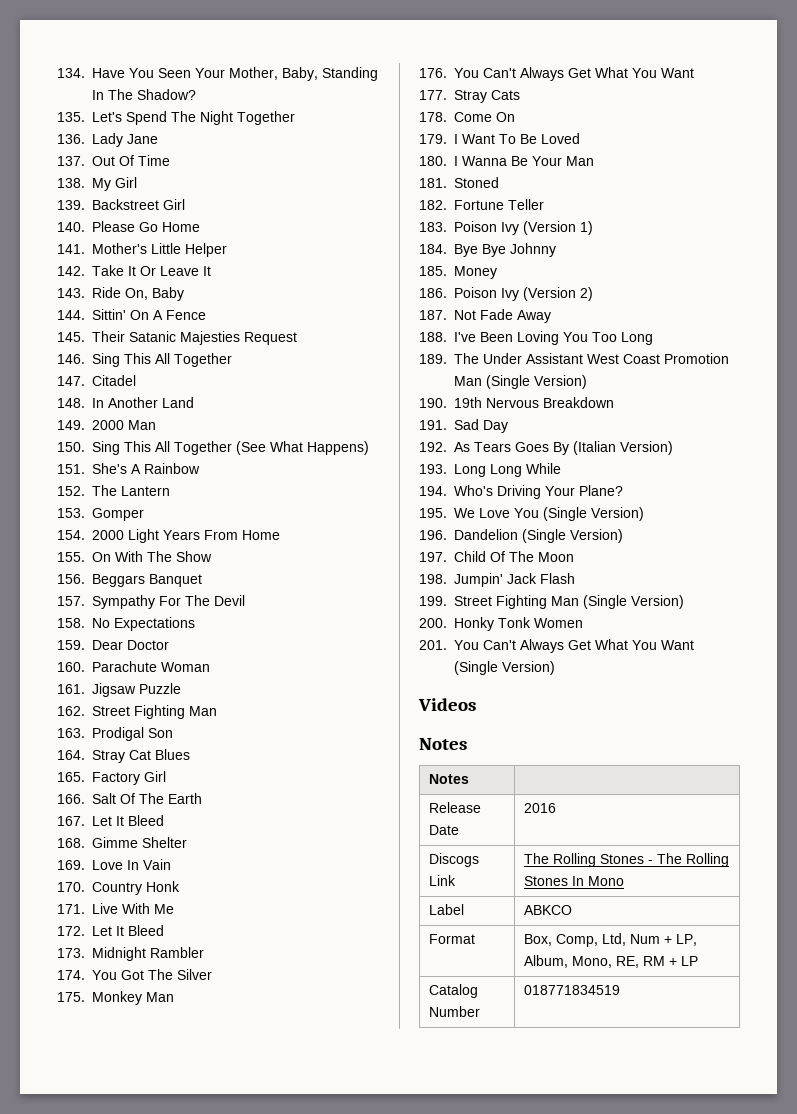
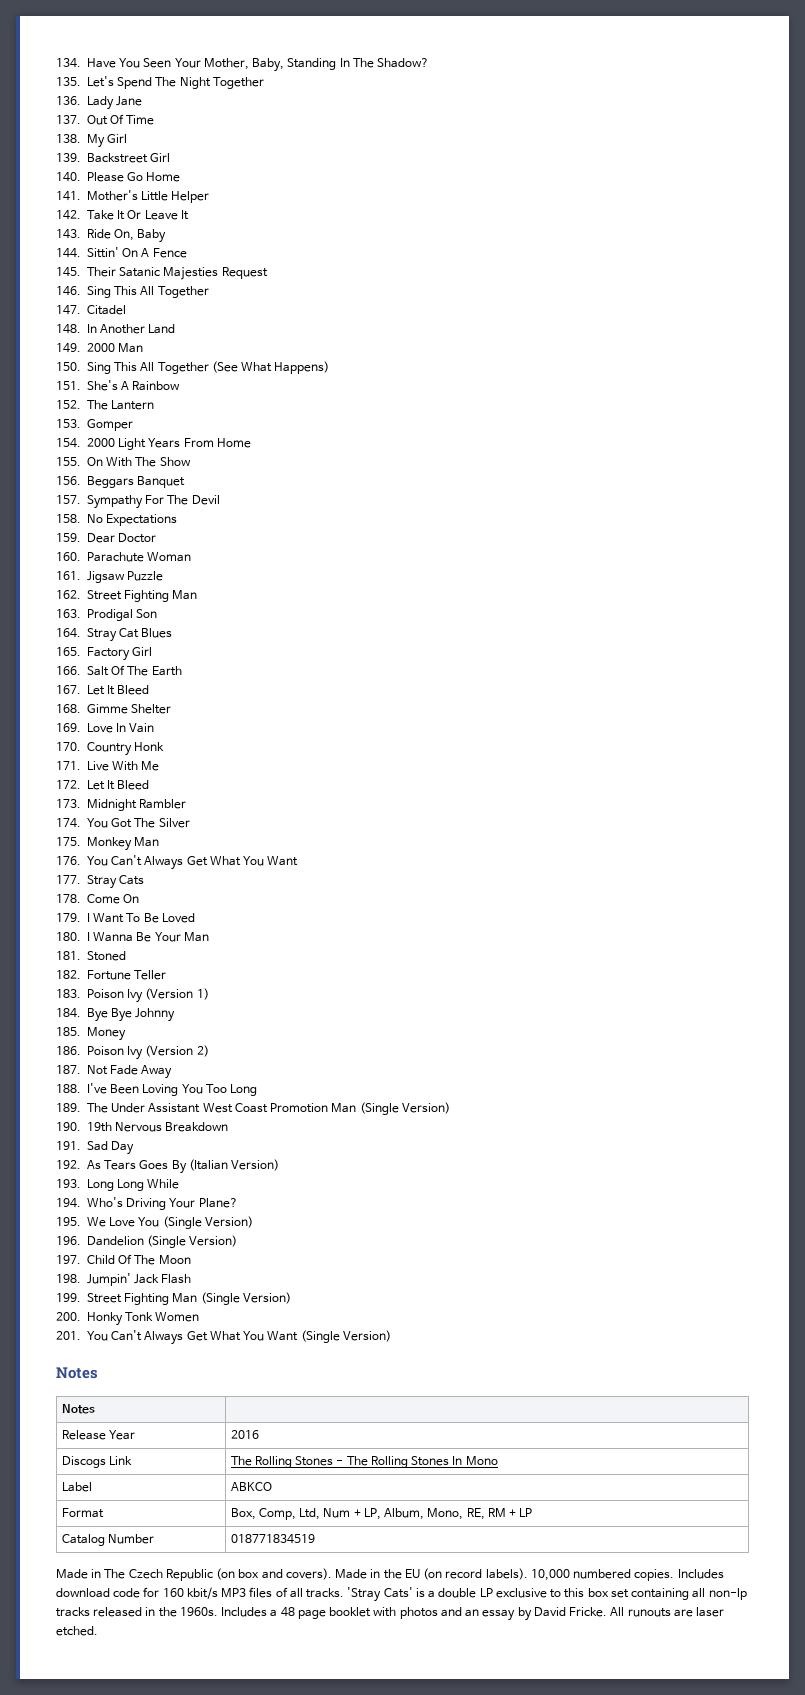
[418,698,476,711] // Videos -> (391, 1336) none
[429,825,460,835] Date -> [108,1430,135,1440] Year
(621, 990) none -> [56,1568,724,1581] [56,1587,747,1602] [56,1607,725,1621] [56,1626,98,1636] // Made in The Czech Republic (on box and covers). Made in the EU (on record labels). 10,000 numbered copies. Includes download code for 160 kbit/s MP3 files of all tracks. 'Stray Cats' is a double LP exclusive to this box set containing all non-lp tracks released in the 1960s. Includes a 48 page booklet with photos and an essay by David Fricke. All runouts are laser etched.

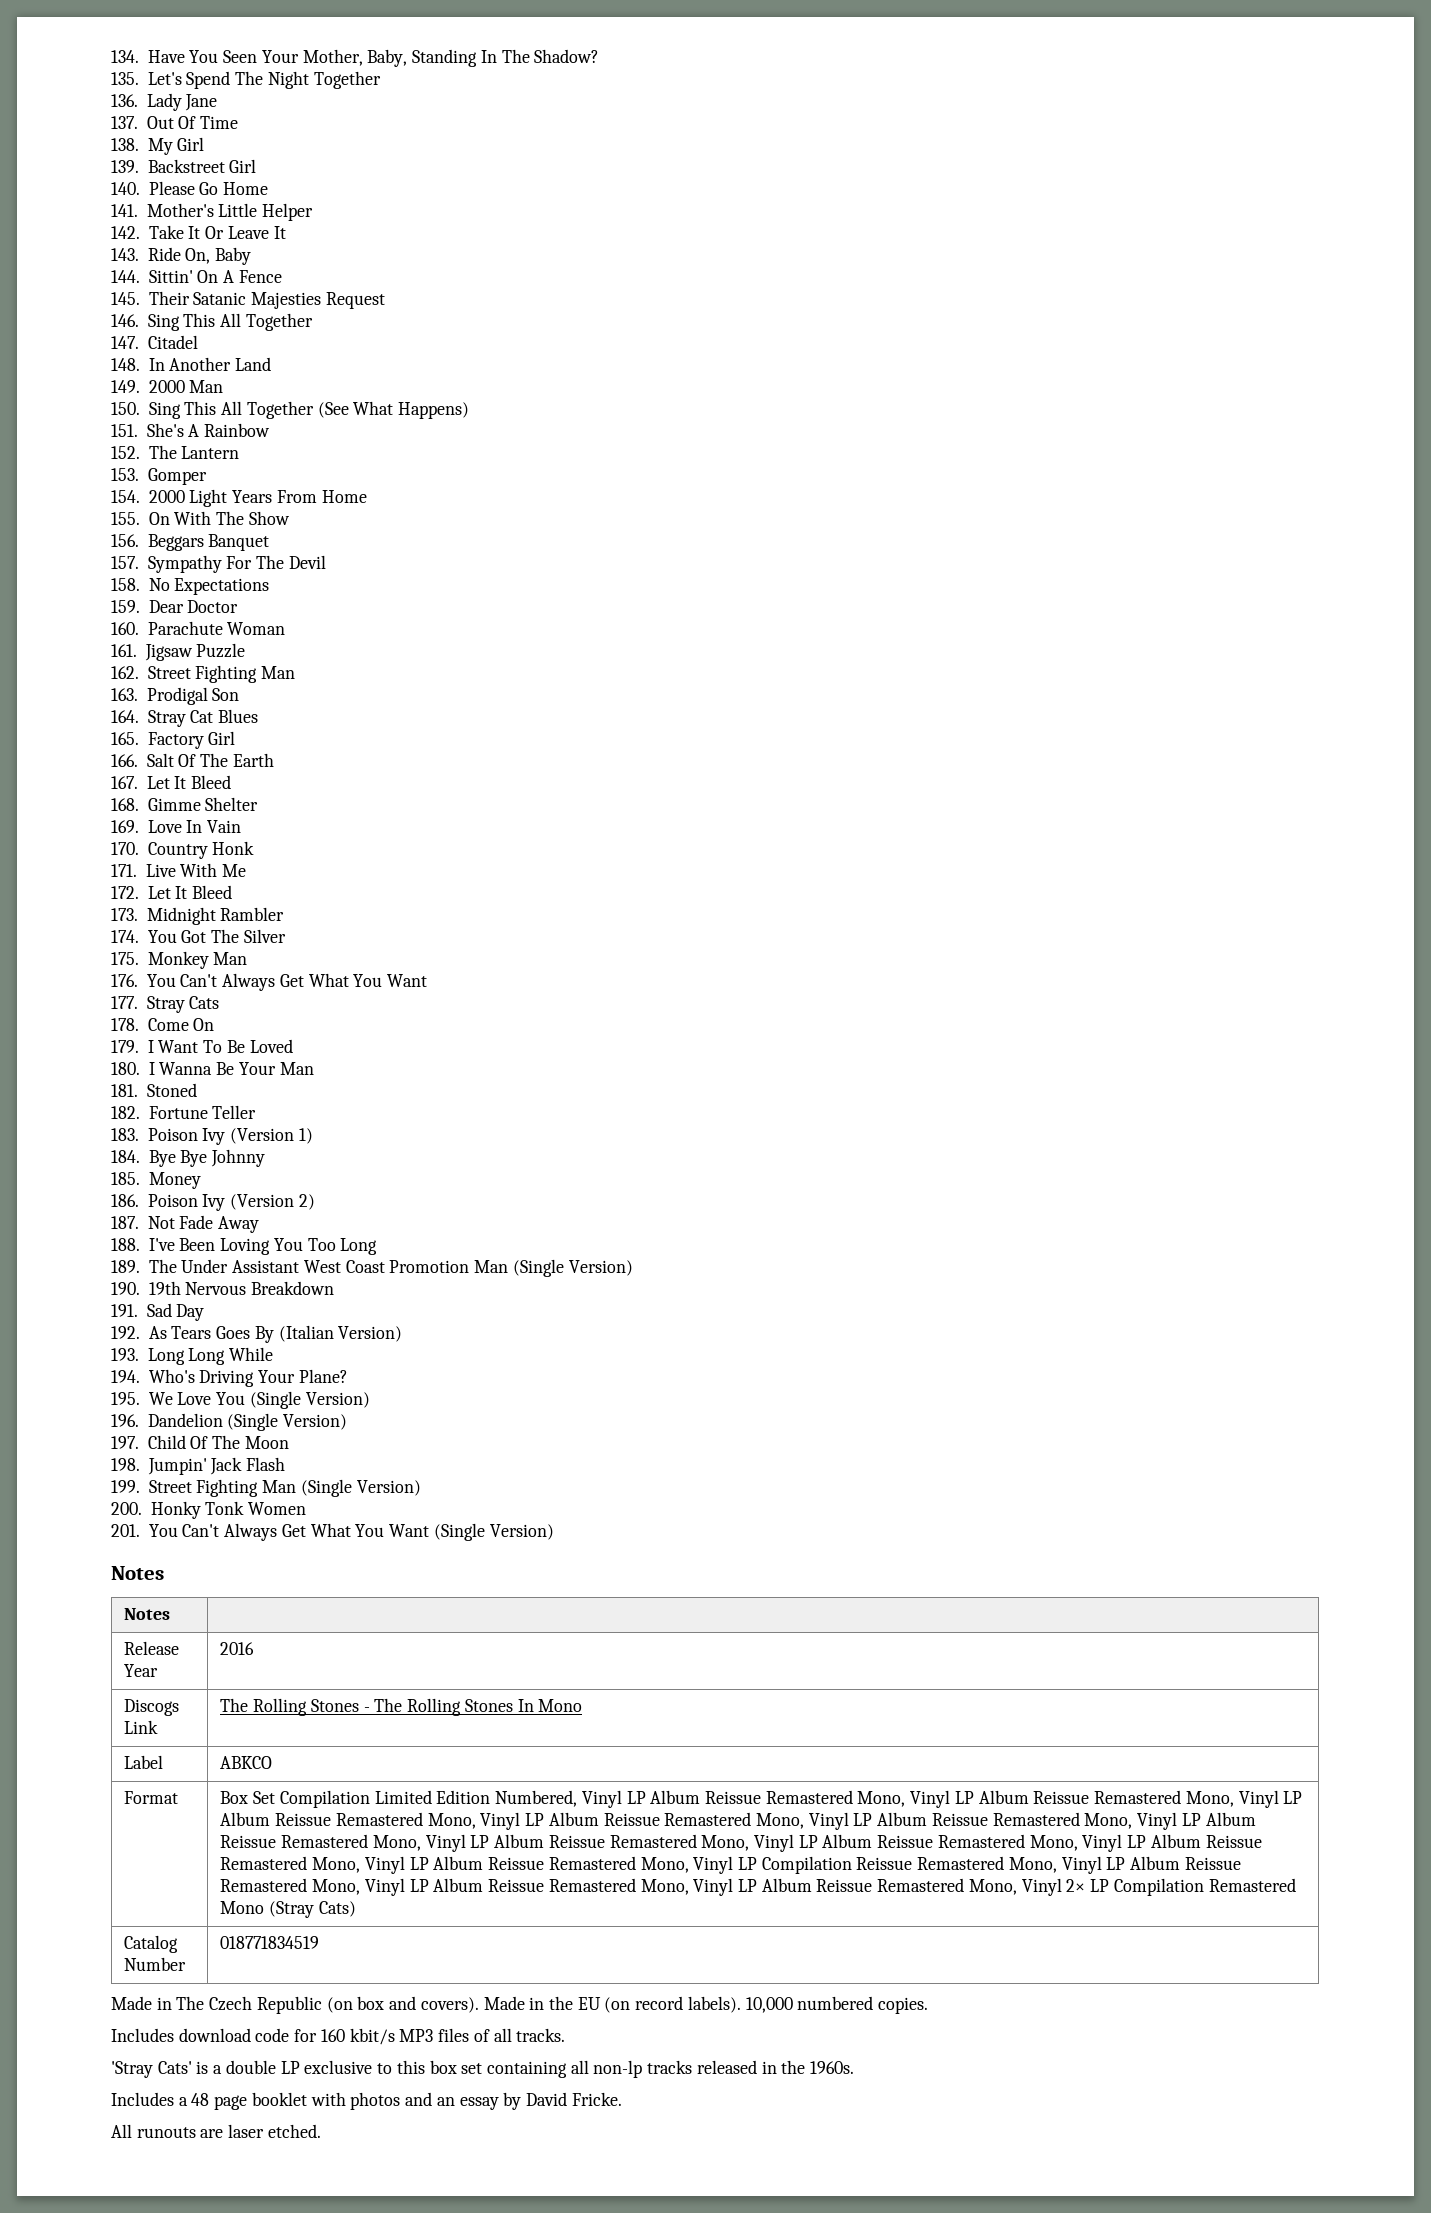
[230,1508,533,1520] Box, Comp, Ltd, Num + LP, Album, Mono, RE, RM + LP -> [220,1790,1303,1808] [220,1812,1256,1830] [220,1834,1262,1852] [220,1856,1241,1874] [220,1878,1296,1896] [220,1901,356,1918] Box Set Compilation Limited Edition Numbered, Vinyl LP Album Reissue Remastered Mono, Vinyl LP Album Reissue Remastered Mono, Vinyl LP Album Reissue Remastered Mono, Vinyl LP Album Reissue Remastered Mono, Vinyl LP Album Reissue Remastered Mono, Vinyl LP Album Reissue Remastered Mono, Vinyl LP Album Reissue Remastered Mono, Vinyl LP Album Reissue Remastered Mono, Vinyl LP Album Reissue Remastered Mono, Vinyl LP Album Reissue Remastered Mono, Vinyl LP Compilation Reissue Remastered Mono, Vinyl LP Album Reissue Remastered Mono, Vinyl LP Album Reissue Remastered Mono, Vinyl LP Album Reissue Remastered Mono, Vinyl 2× LP Compilation Remastered Mono (Stray Cats)
(675, 1575) none -> (929, 2005) //
(345, 1593) none -> (566, 2035) //
(218, 1612) none -> (855, 2067) //
(608, 1612) none -> (622, 2099) //

